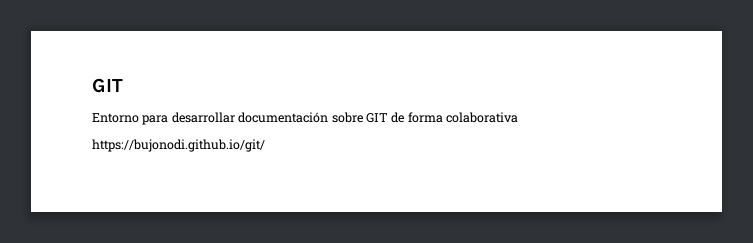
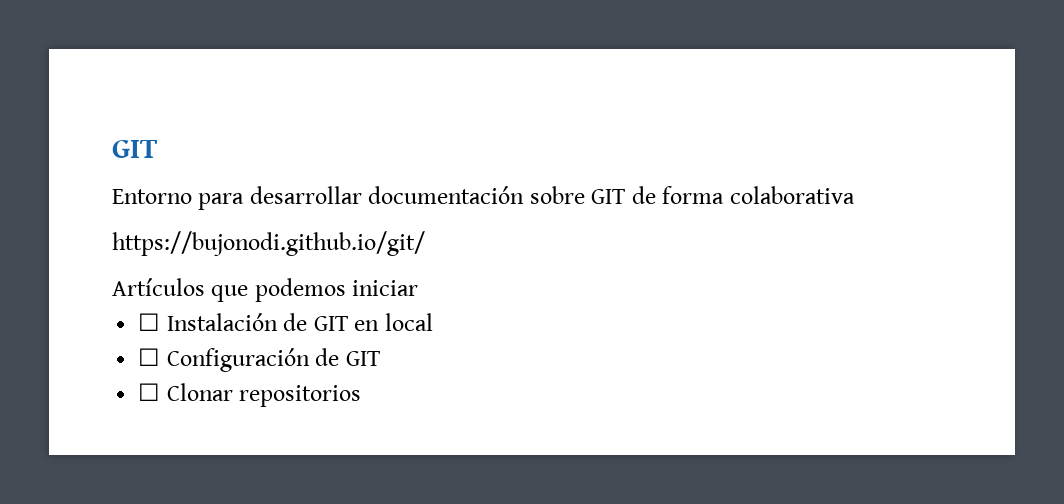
(265, 145) none -> [112,278,419,302] [138,313,433,331] [138,348,380,372] [138,383,362,407] // Artículos que podemos iniciar // ☐ Instalación de GIT en local // ☐ Configuración de GIT // ☐ Clonar repositorios

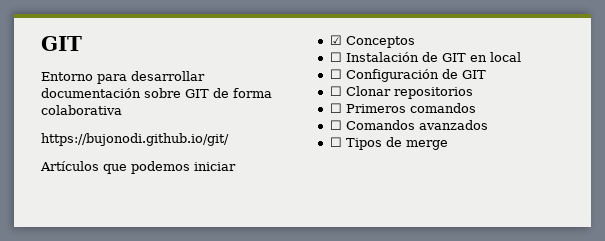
(419, 288) none -> [329,35,415,48] // ☑ Conceptos
(362, 396) none -> [329,103,476,113] [329,120,488,130] [329,137,448,150] // ☐ Primeros comandos // ☐ Comandos avanzados // ☐ Tipos de merge

